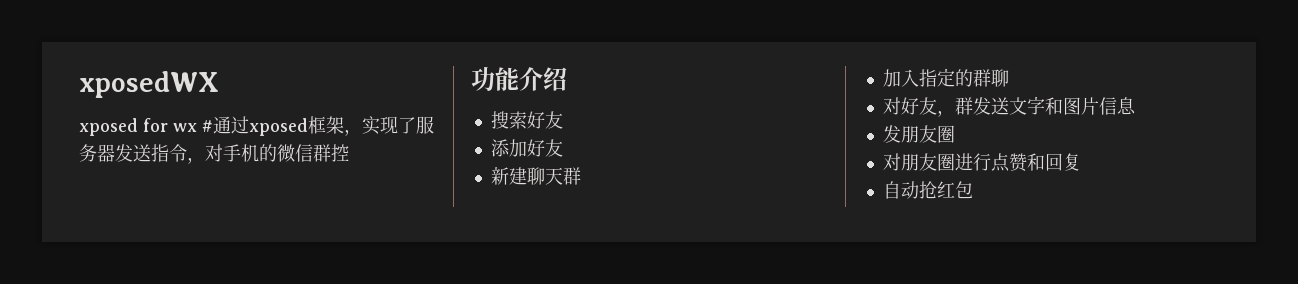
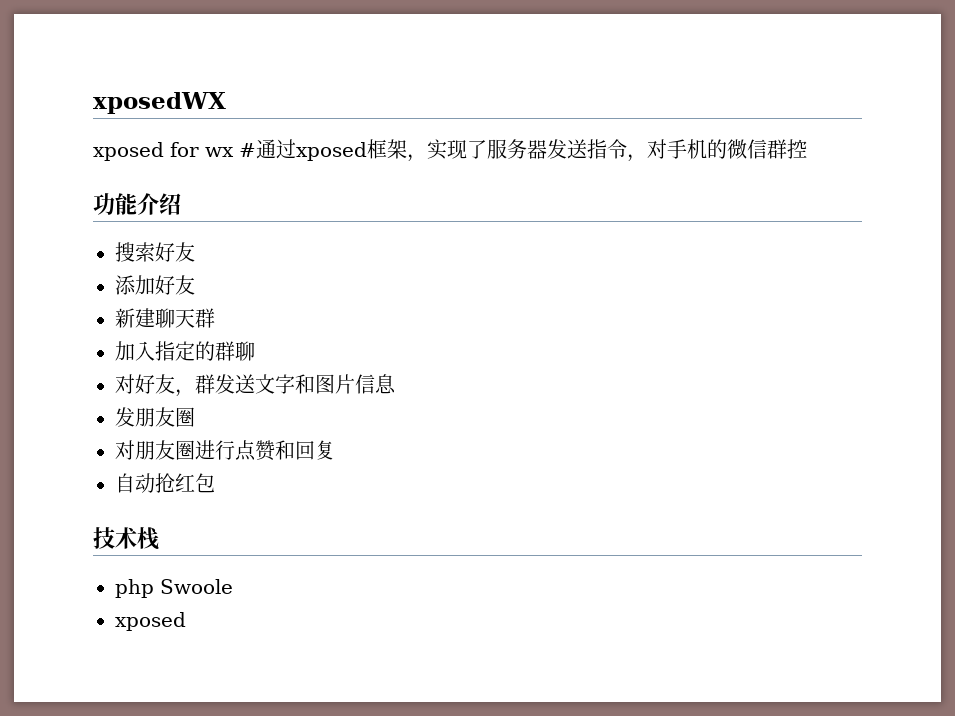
(973, 190) none -> [93,527,159,550] [115,579,233,598] [115,612,186,631] // 技术栈 // php Swoole // xposed

